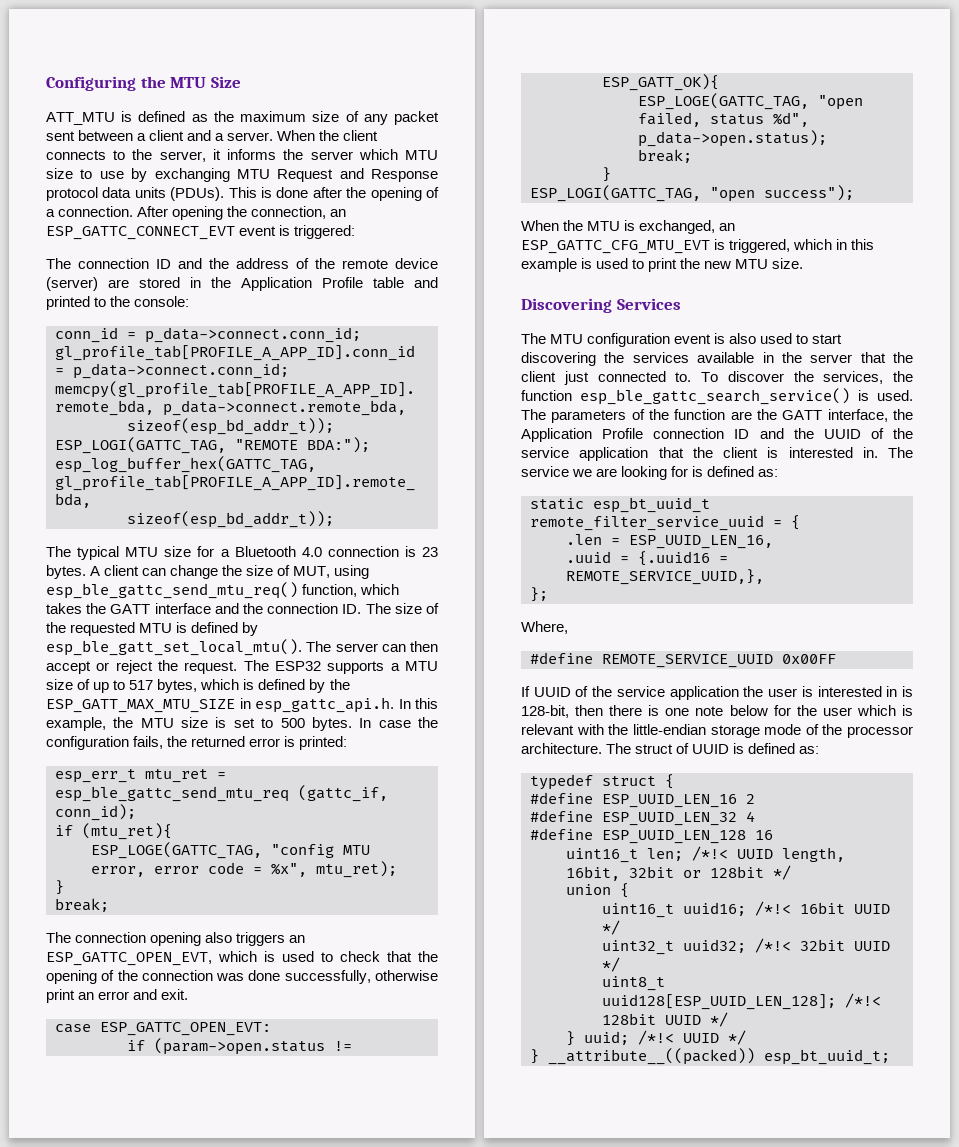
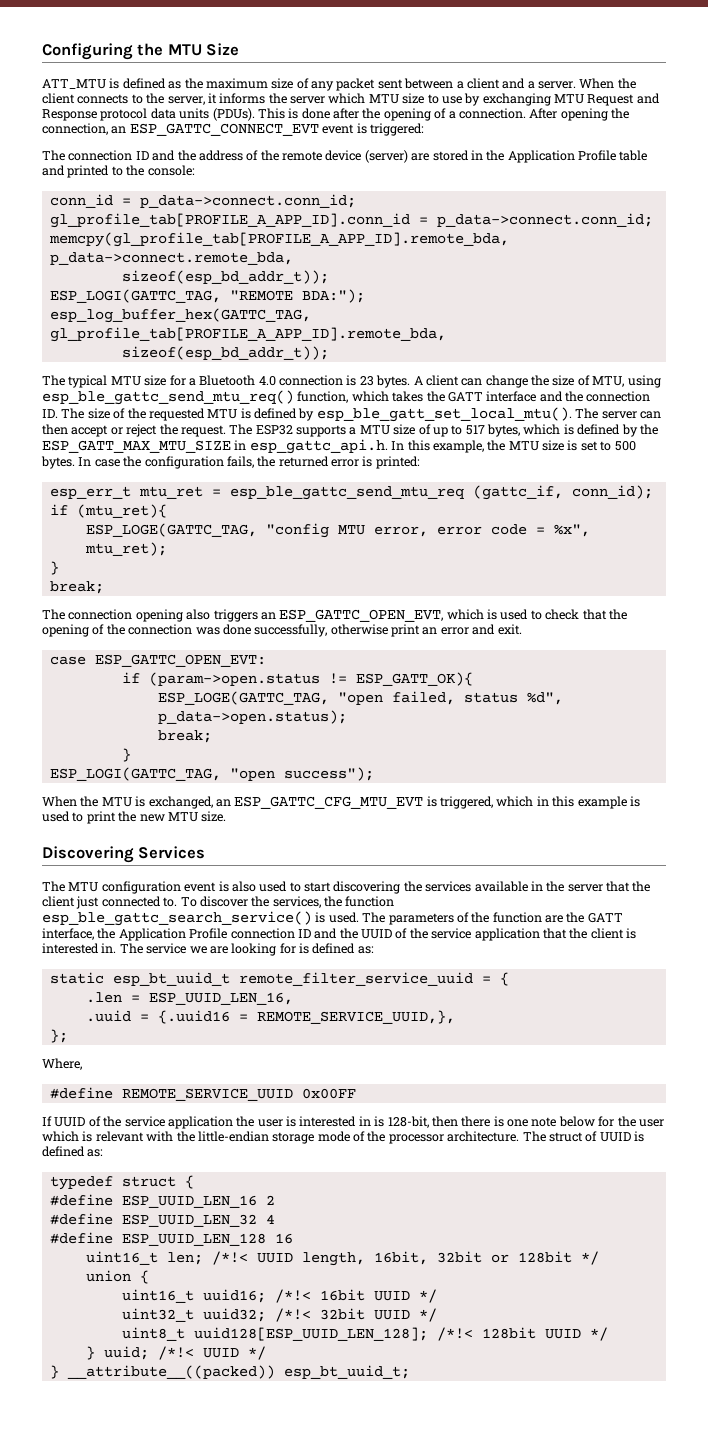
[293,566,331,578] MUT, -> [592,376,625,387] MTU,

